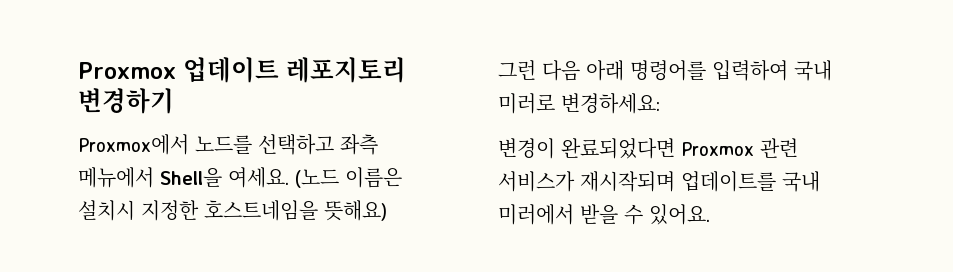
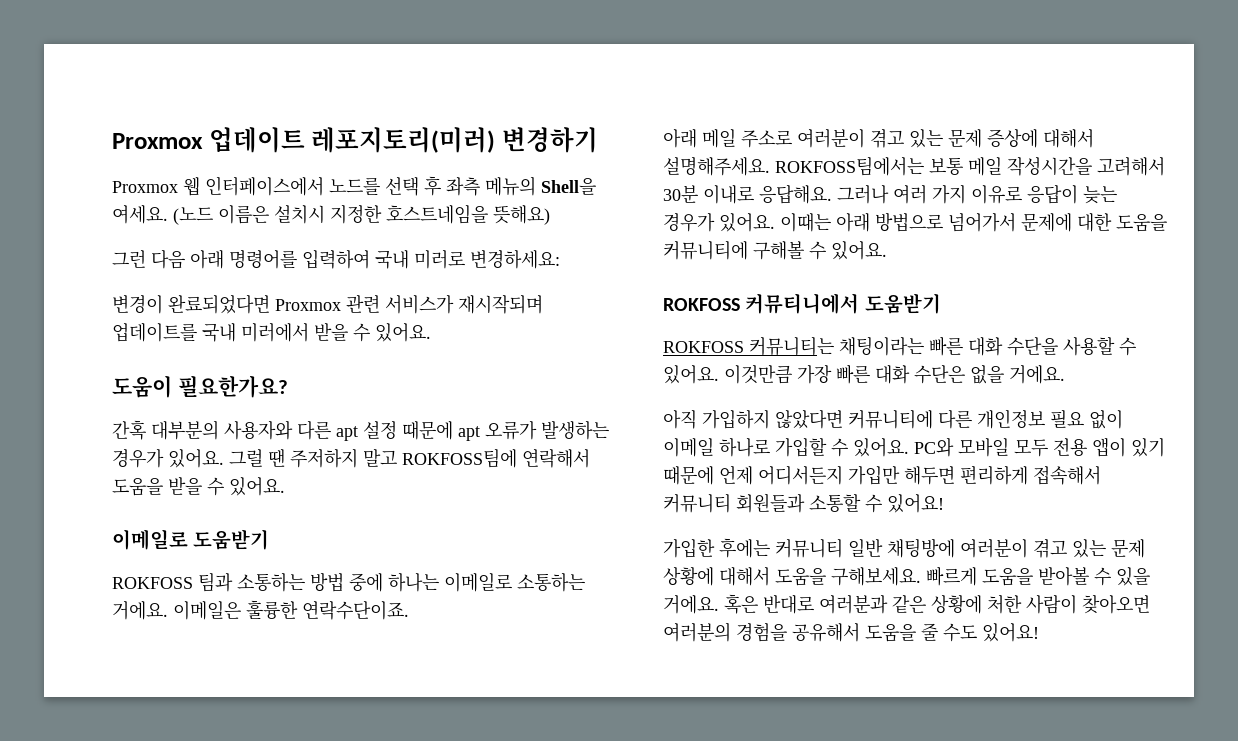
[286,57,406,83] 레포지토리 -> [311,127,496,153] 레포지토리(미러)
[78,134,378,155] [78,167,154,188] Proxmox에서 노드를 선택하고 좌측 메뉴에서 -> [112,176,536,196] Proxmox 웹 인터페이스에서 노드를 선택 후 좌측 메뉴의
(710, 214) none -> [112,375,288,398] [112,420,609,441] [112,448,590,468] [112,477,285,496] [112,529,270,550] [112,572,585,592] [112,600,409,620] [663,129,1094,148] [663,156,1165,176] [663,184,1117,204] [663,212,1167,232] [663,241,887,260] [663,293,941,314] [663,336,1136,356] [663,364,1065,384] [663,409,1123,429] [663,437,1165,457] [663,465,1101,485] [663,493,944,513] [663,538,1145,558] [663,566,1150,586] [663,594,1150,614] [663,622,1039,642] // 도움이 필요한가요? // 간혹 대부분의 사용자와 다른 apt 설정 때문에 apt 오류가 발생하는 경우가 있어요. 그럴 땐 주저하지 말고 ROKFOSS팀에 연락해서 도움을 받을 수 있어요. // 이메일로 도움받기 // ROKFOSS 팀과 소통하는 방법 중에 하나는 이메일로 소통하는 거에요. 이메일은 훌륭한 연락수단이죠. // 아래 메일 주소로 여러분이 겪고 있는 문제 증상에 대해서 설명해주세요. ROKFOSS팀에서는 보통 메일 작성시간을 고려해서 30분 이내로 응답해요. 그러나 여러 가지 이유로 응답이 늦는 경우가 있어요. 이때는 아래 방법으로 넘어가서 문제에 대한 도움을 커뮤니티에 구해볼 수 있어요. // ROKFOSS 커뮤티니에서 도움받기 // ROKFOSS 커뮤니티는 채팅이라는 빠른 대화 수단을 사용할 수 있어요. 이것만큼 가장 빠른 대화 수단은 없을 거에요. // 아직 가입하지 않았다면 커뮤니티에 다른 개인정보 필요 없이 이메일 하나로 가입할 수 있어요. PC와 모바일 모두 전용 앱이 있기 때문에 언제 어디서든지 가입만 해두면 편리하게 접속해서 커뮤니티 회원들과 소통할 수 있어요! // 가입한 후에는 커뮤니티 일반 채팅방에 여러분이 겪고 있는 문제 상황에 대해서 도움을 구해보세요. 빠르게 도움을 받아볼 수 있을 거에요. 혹은 반대로 여러분과 같은 상황에 처한 사람이 찾아오면 여러분의 경험을 공유해서 도움을 줄 수도 있어요!

